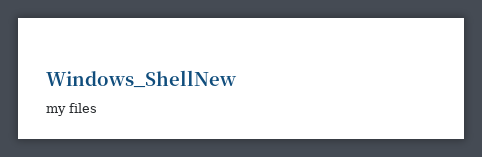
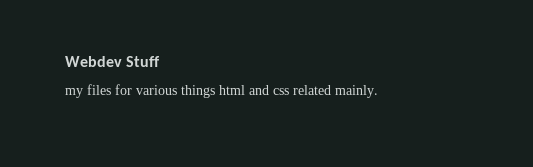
[46,70,237,88] Windows_ShellNew -> [65,56,161,67] Webdev Stuff
(97, 108) none -> [115,84,378,98] for various things html and css related mainly.

